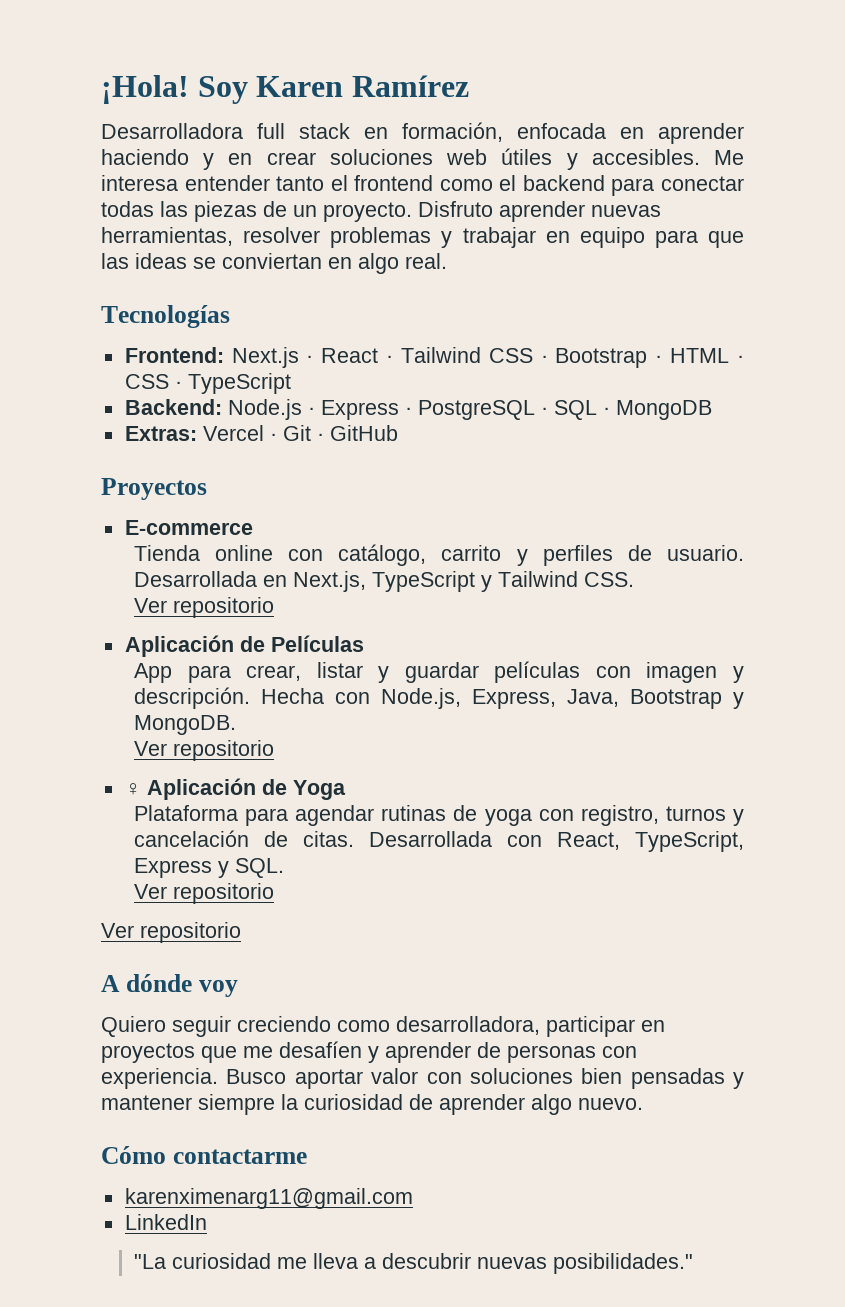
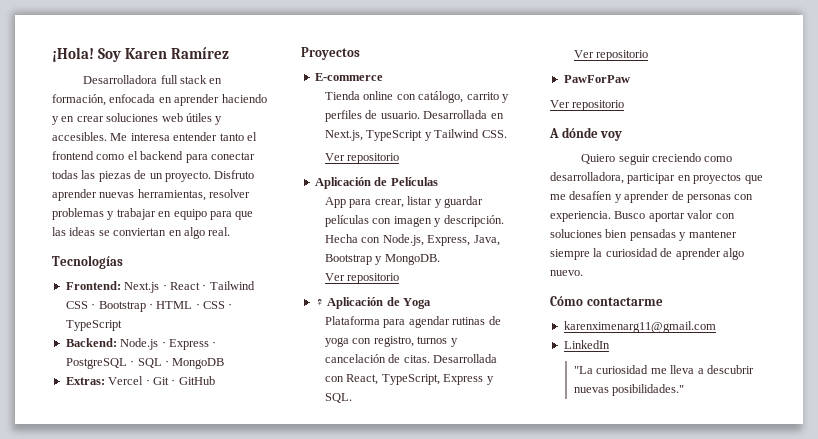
(274, 893) none -> [563,75,630,83] // PawForPaw

